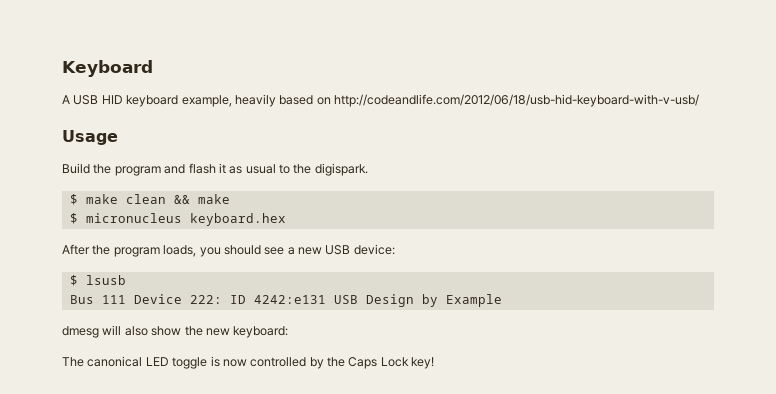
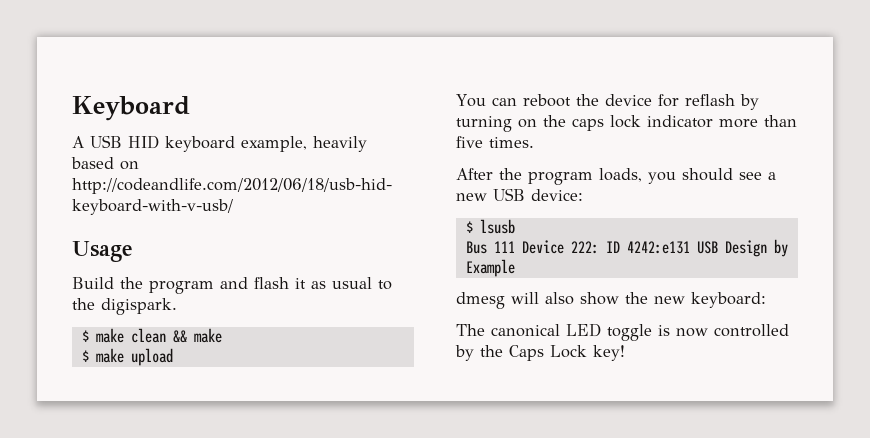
[85,213,286,226] micronucleus keyboard.hex -> [95,348,173,366] [456,94,759,110] [456,115,797,132] [456,136,534,148] make upload // You can reboot the device for reflash by turning on the caps lock indicator more than five times.

